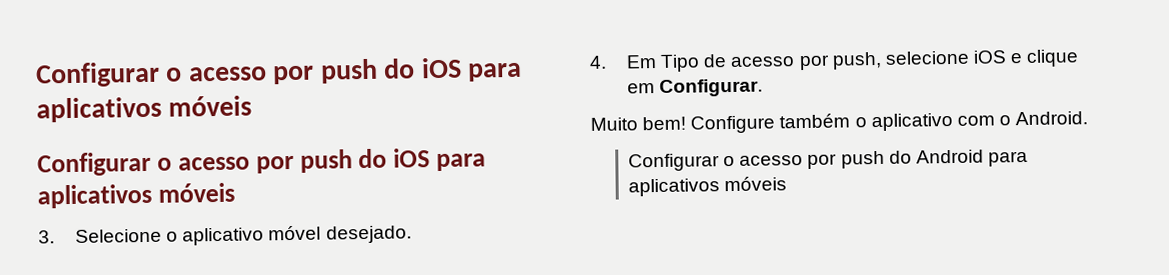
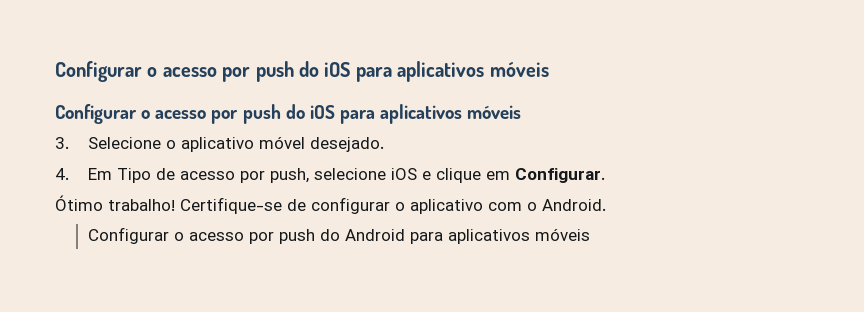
[590,113,851,134] Muito bem! Configure também -> [55,195,390,214] Ótimo trabalho! Certifique-se de configurar

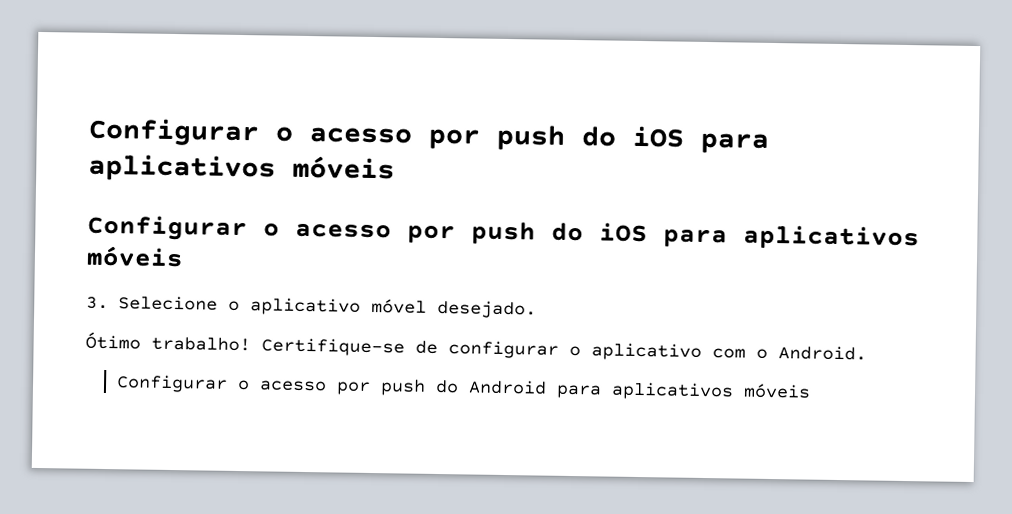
[55,168,605,183] // 4. Em Tipo de acesso por push, selecione iOS e clique em Configurar. -> (537, 309) none

